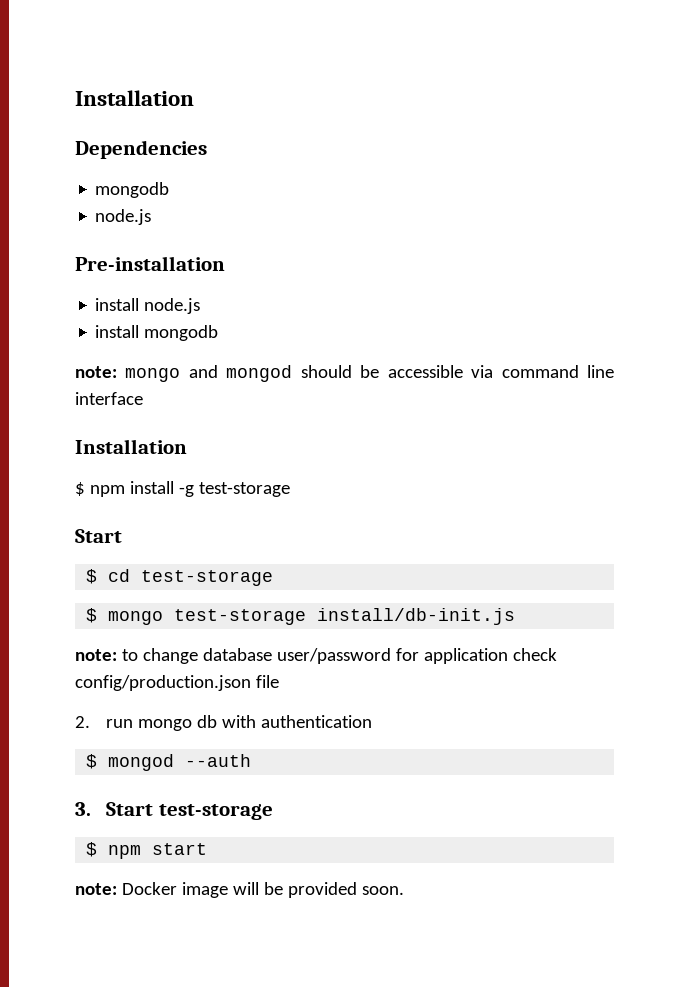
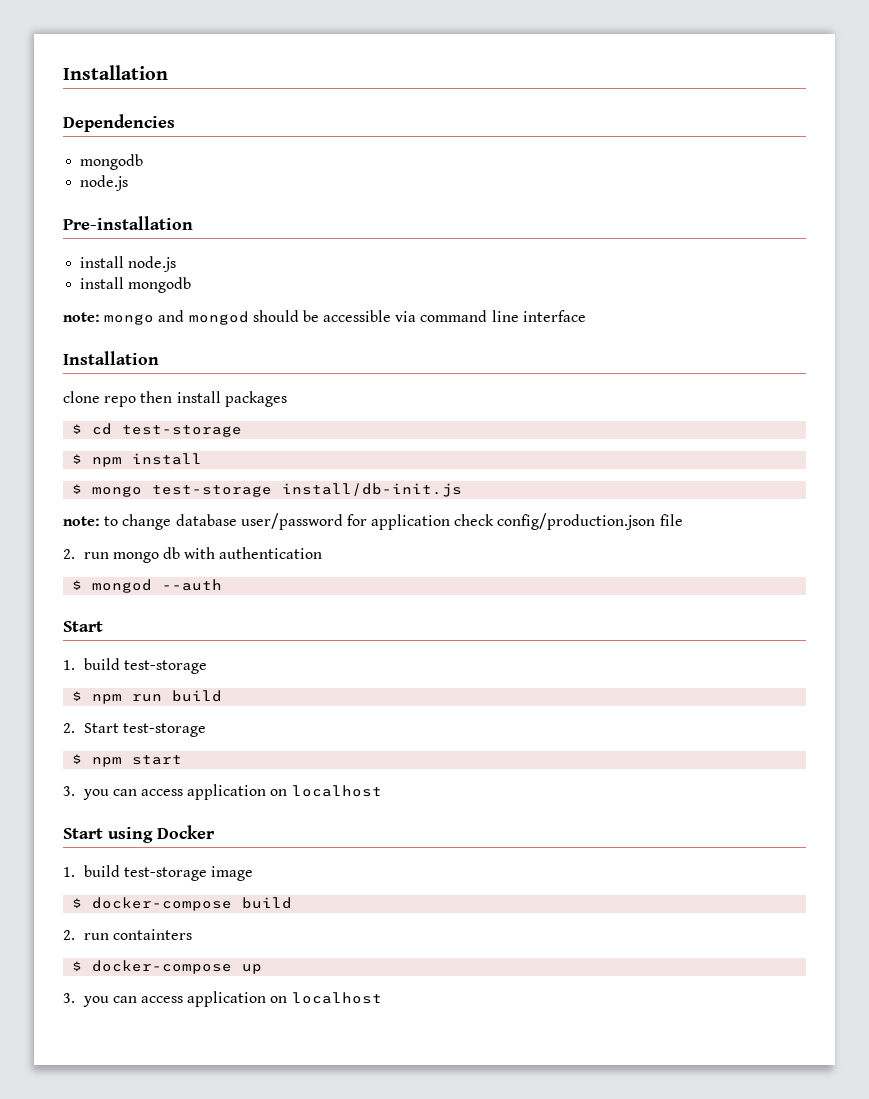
[75,481,290,497] [75,529,122,543] $ npm install -g test-storage // Start -> [63,391,287,407] clone repo then install packages
(274, 578) none -> [72,453,203,467] // $ npm install
[75,802,91,816] 3. -> [63,621,103,632] [63,658,207,674] [72,690,223,704] [63,723,75,733] Start // 1. build test-storage // $ npm run build // 2.
[75,882,404,898] note: Docker image will be provided soon. -> [63,784,382,800] [63,825,215,843] [63,865,254,881] [72,897,293,911] [63,929,192,940] [72,960,263,974] [63,991,382,1007] 3. you can access application on localhost // Start using Docker // 1. build test-storage image // $ docker-compose build // 2. run containters // $ docker-compose up // 3. you can access application on localhost

